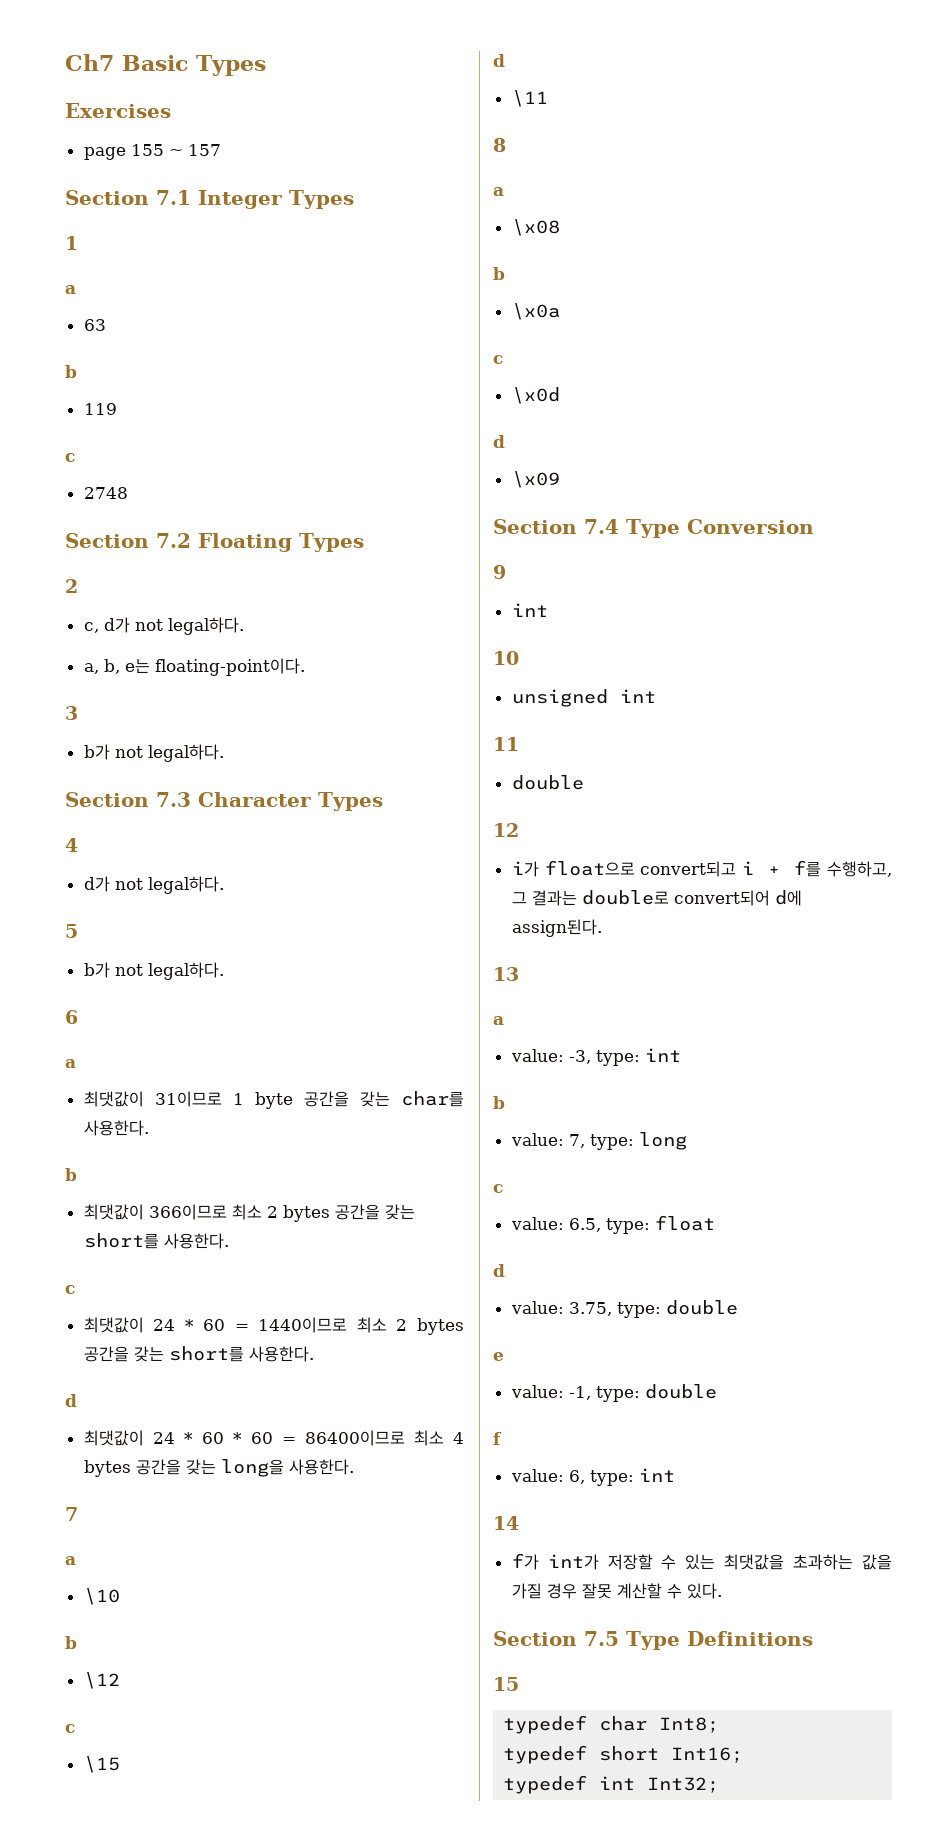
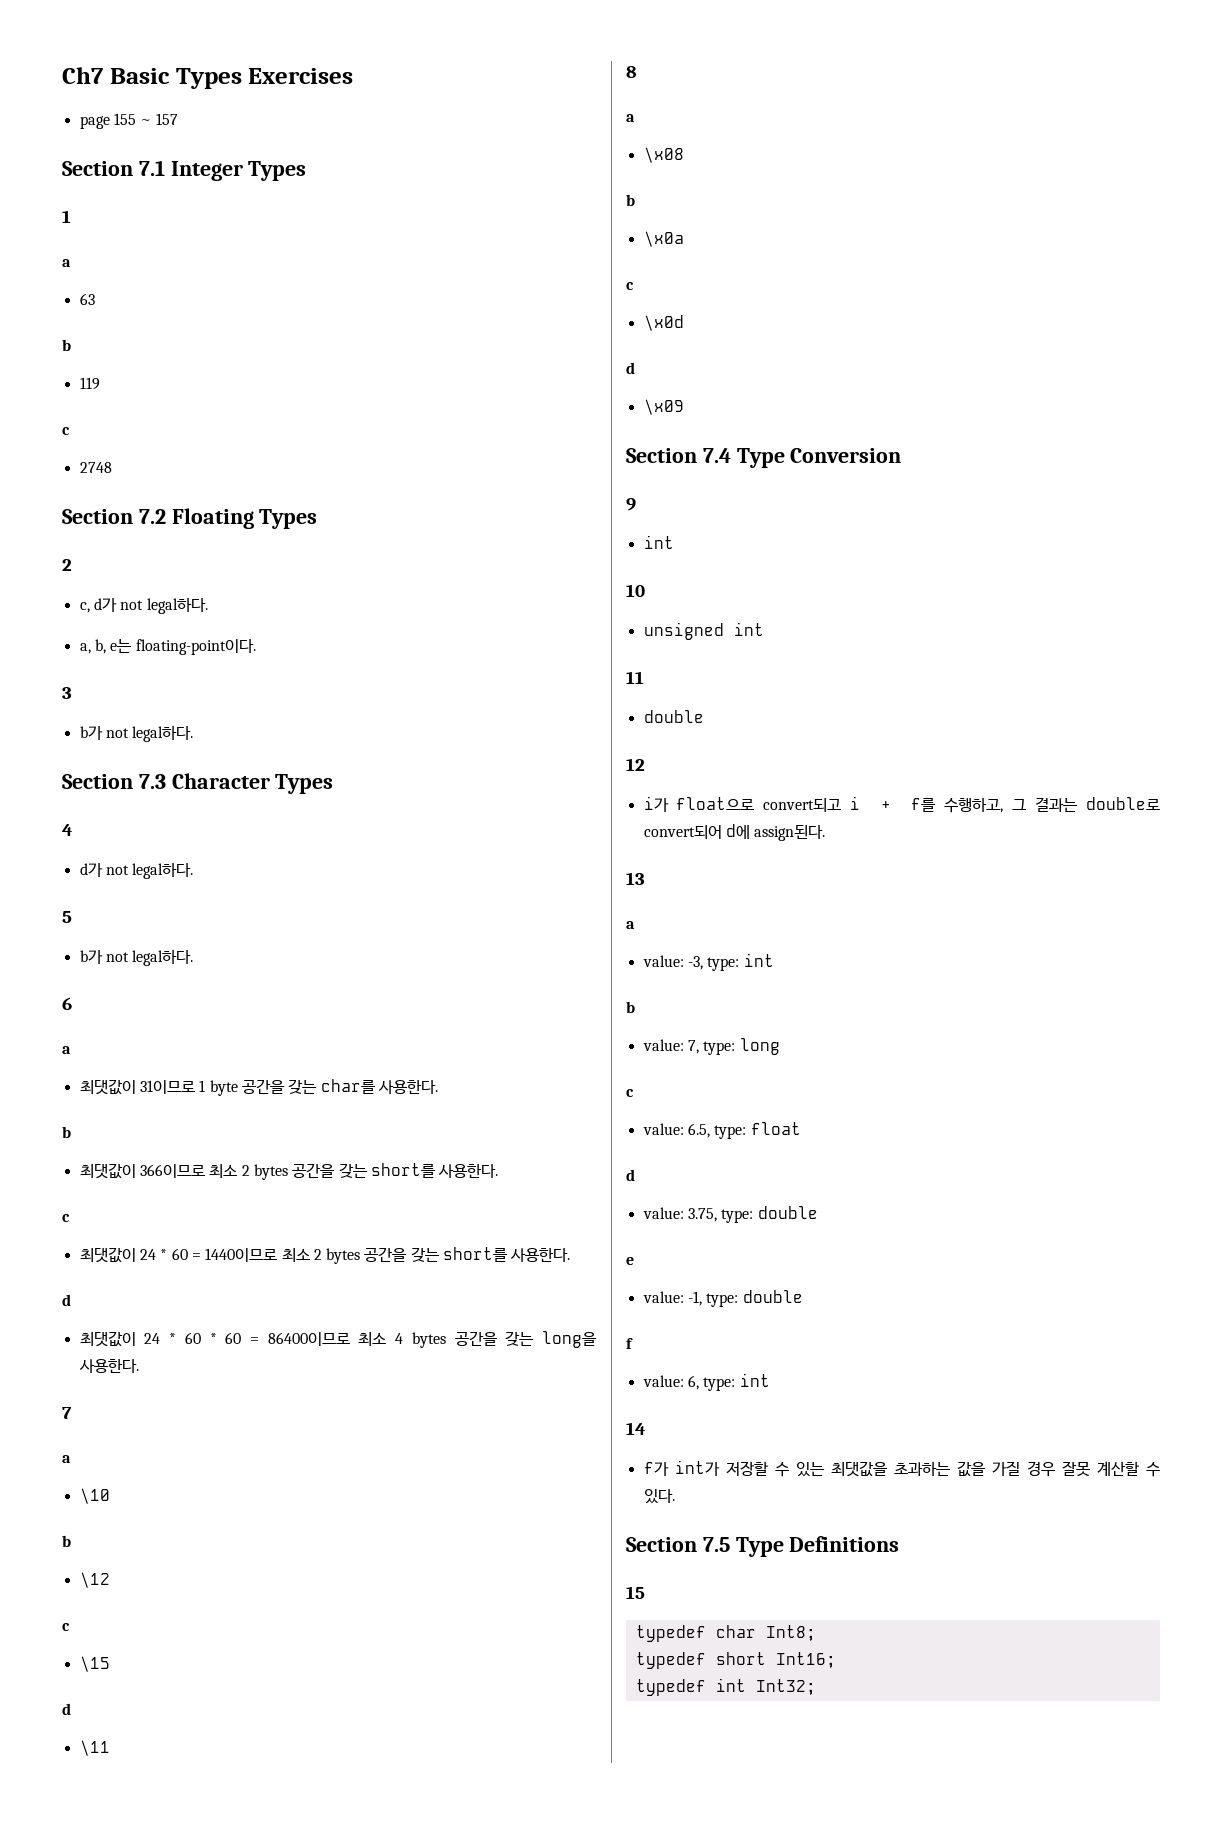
(266, 65) // -> (242, 78) none

